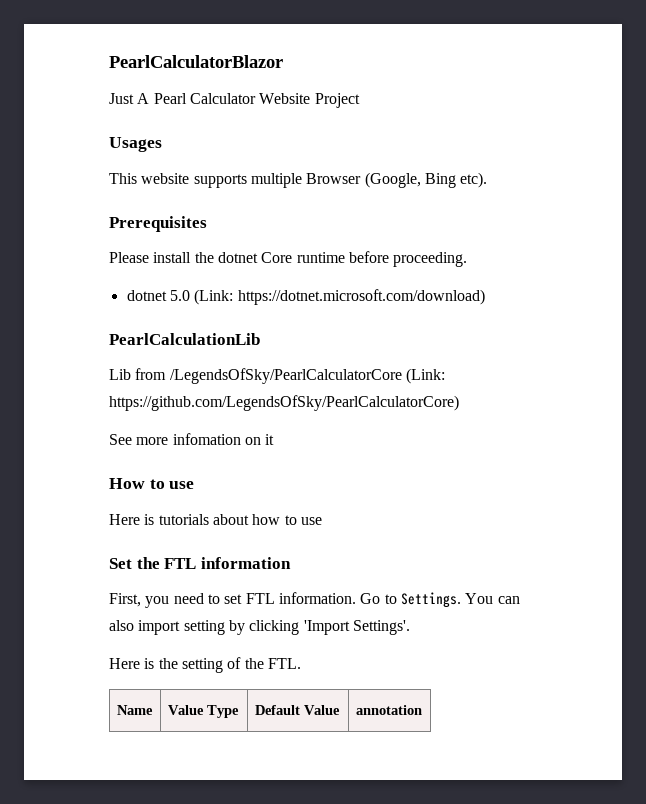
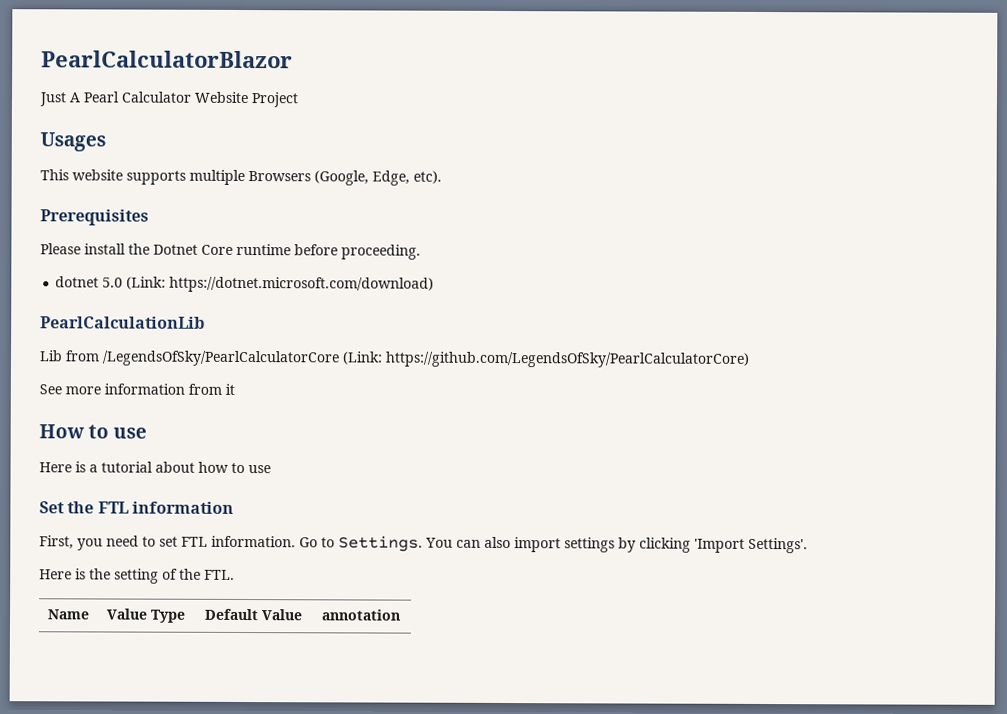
[306,172,456,188] Browser (Google, Bing -> [248,170,410,186] Browsers (Google, Edge,
[217,252,258,263] dotnet -> [153,244,198,255] Dotnet
[172,433,261,445] infomation on -> [104,383,222,395] information from
[158,514,209,525] tutorials -> [89,461,153,473] a tutorial
[183,620,225,635] setting -> [564,537,615,553] settings

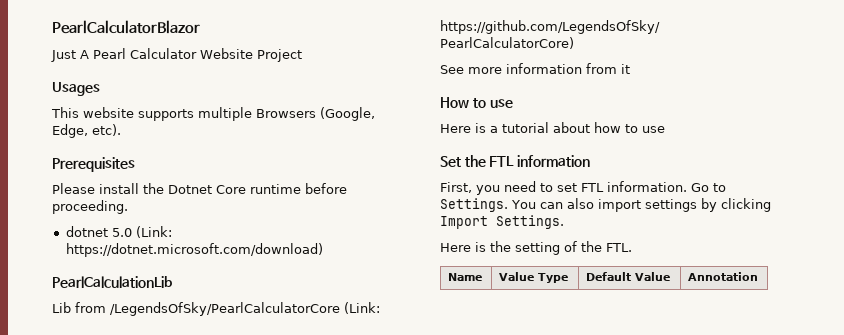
[694,537,808,554] 'Import Settings'. -> [440,215,564,229] Import Settings.
[320,609,401,621] annotation -> [688,272,759,281] Annotation

